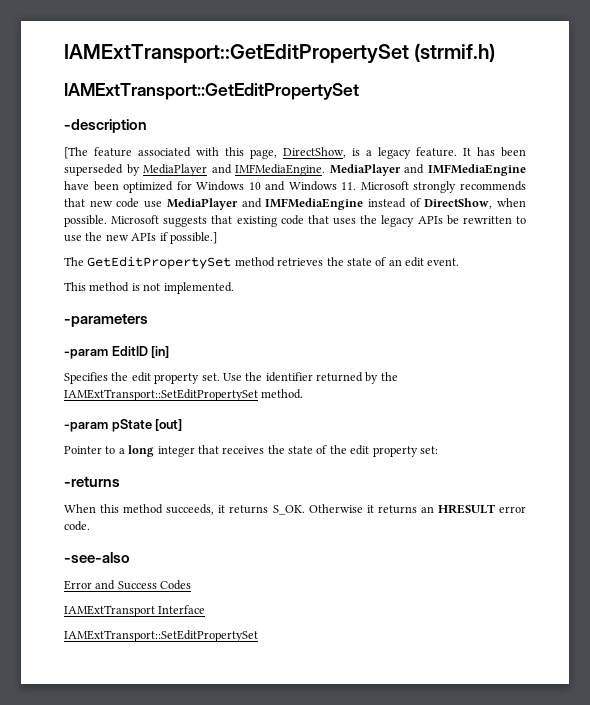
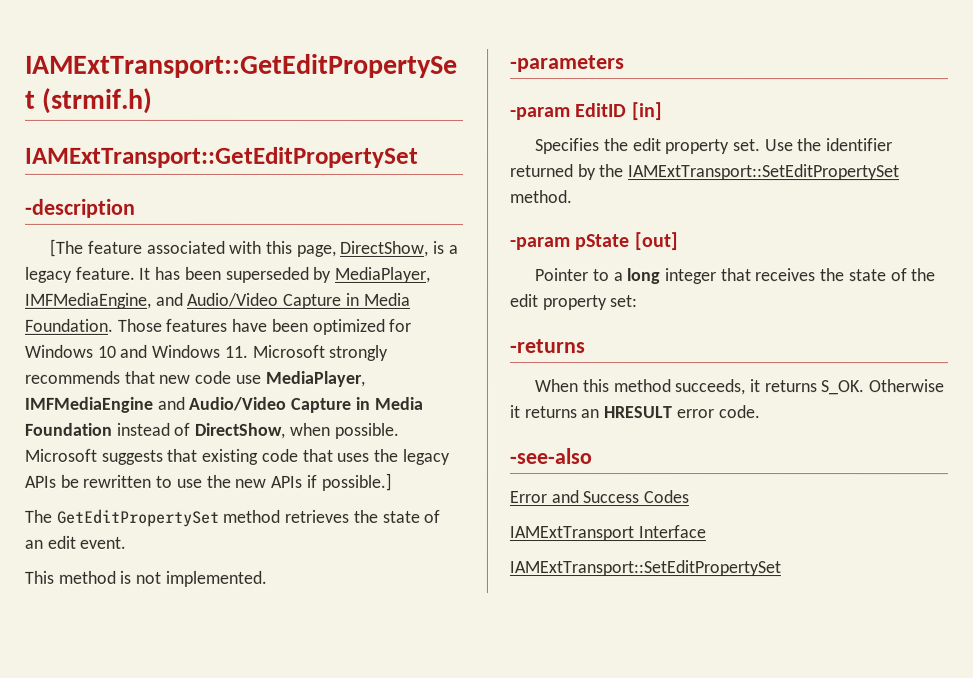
[143,164,526,176] MediaPlayer and IMFMediaEngine. MediaPlayer and IMFMediaEngine -> [335,266,432,283] [25,292,411,309] [25,318,229,332] MediaPlayer, IMFMediaEngine, and Audio/Video Capture in Media Foundation. Those features
[166,198,364,210] MediaPlayer and IMFMediaEngine -> [264,370,365,387] [24,396,423,413] [24,422,112,436] MediaPlayer, IMFMediaEngine and Audio/Video Capture in Media Foundation

